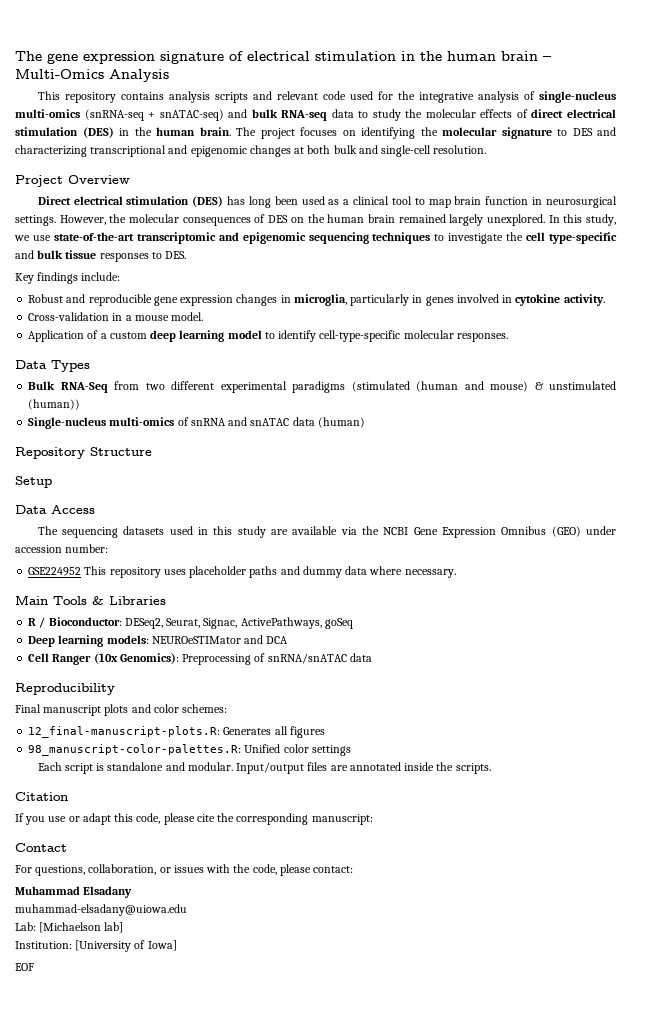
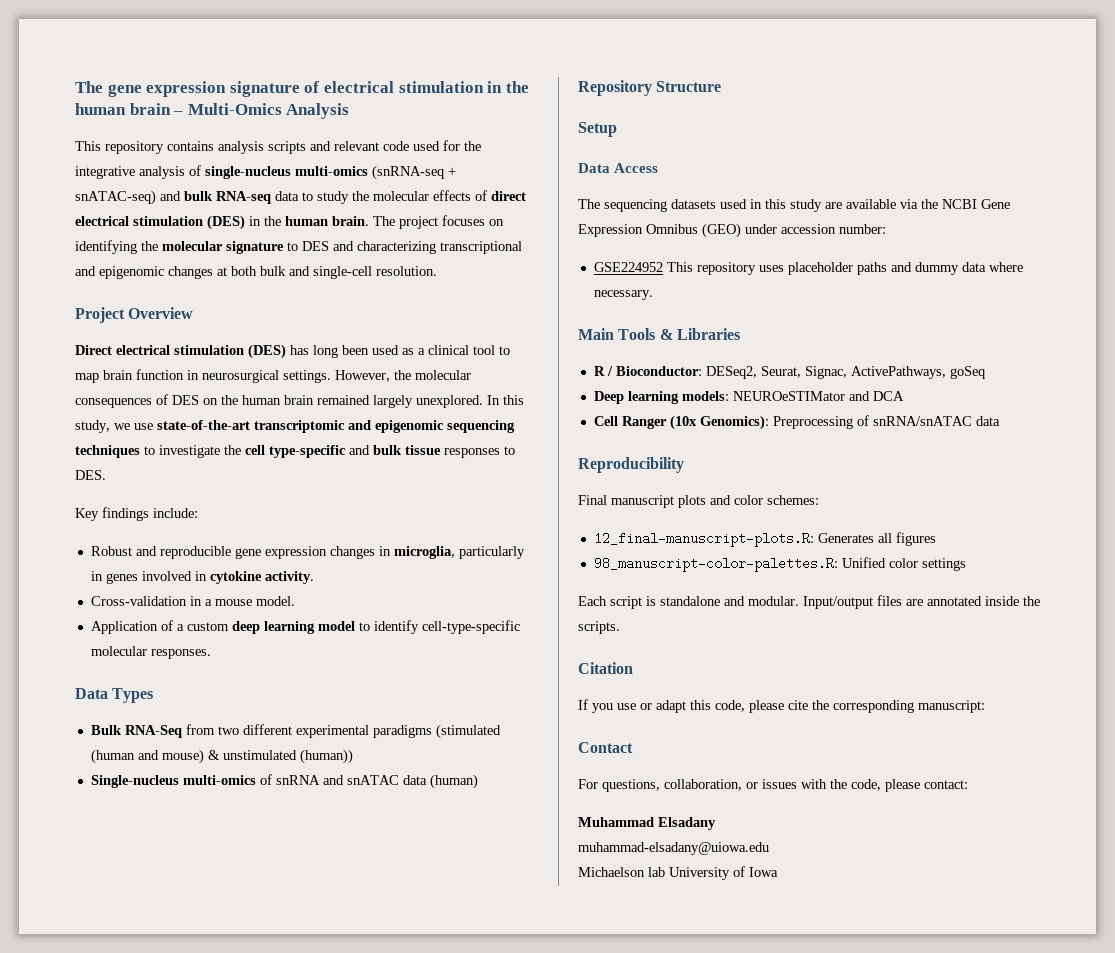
[15,922,124,933] [15,940,177,952] [15,963,34,971] Lab: [Michaelson lab] // Institution: [University of Iowa] // EOF -> [578,866,778,880] Michaelson lab University of Iowa

